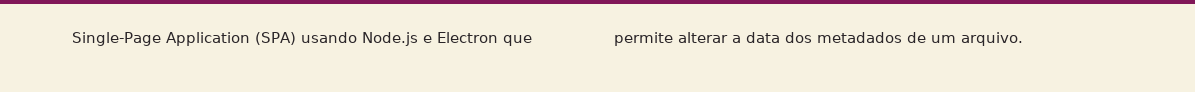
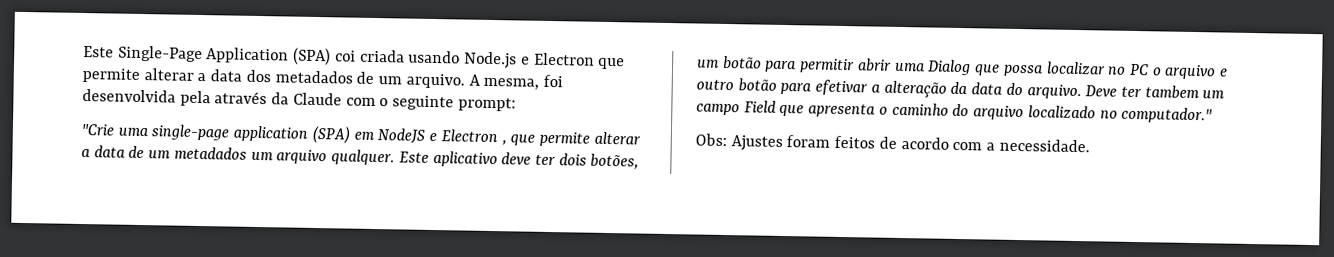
(72, 39) none -> [83,46,114,58] Este
(296, 38) none -> [334,49,405,63] coi criada
(1023, 39) none -> [468,74,563,90] [82,88,516,112] [81,123,641,147] [81,145,640,170] [697,55,1229,80] [696,78,1226,100] [696,100,1214,124] [695,133,1090,153] A mesma, foi desenvolvida pela através da Claude com o seguinte prompt: // "Crie uma single-page application (SPA) em NodeJS e Electron , que permite alterar a data de um metadados um arquivo qualquer. Este aplicativo deve ter dois botões, um botão para permitir abrir uma Dialog que possa localizar no PC o arquivo e outro botão para efetivar a alteração da data do arquivo. Deve ter tambem um campo Field que apresenta o caminho do arquivo localizado no computador." // Obs: Ajustes foram feitos de acordo com a necessidade.

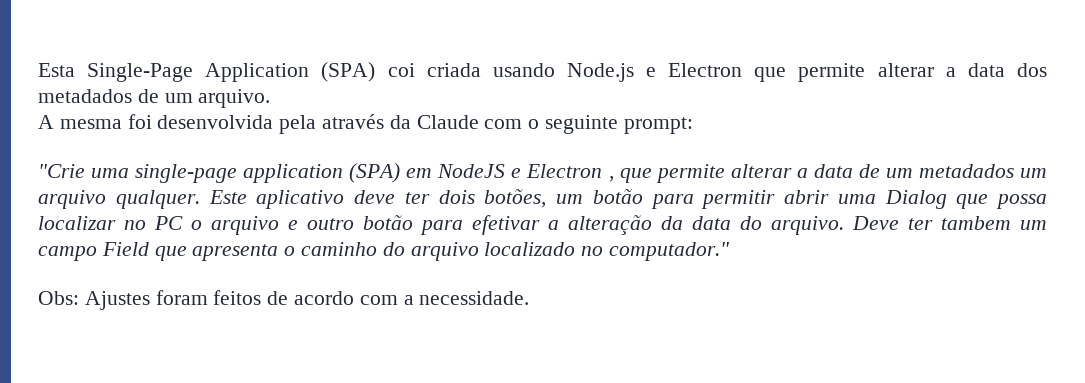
[83,46,114,58] Este -> [38,63,75,77] Esta
[468,74,540,90] A mesma, -> [38,115,122,129] // A mesma

